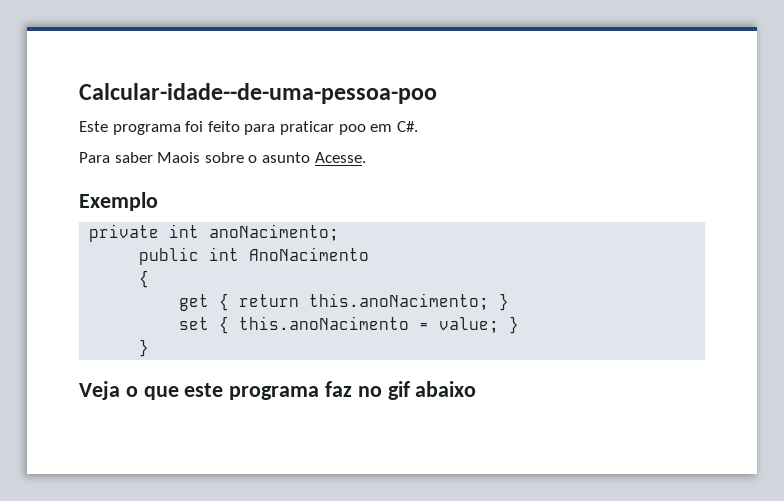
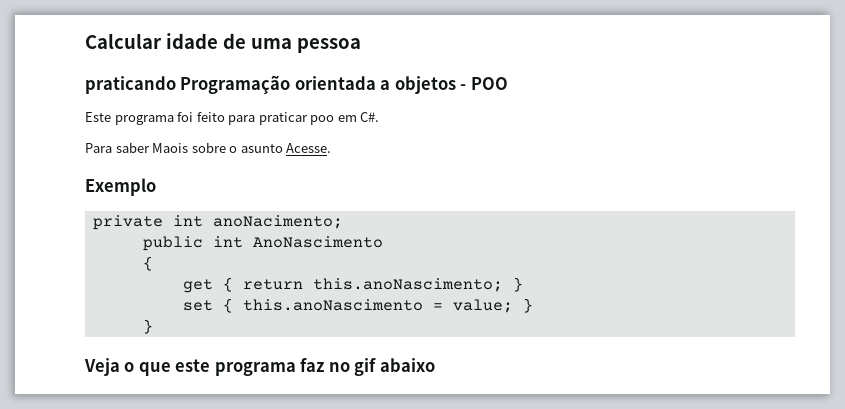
[79,83,437,104] Calcular-idade--de-uma-pessoa-poo -> [85,33,361,53] [85,75,508,95] Calcular idade de uma pessoa // praticando Programação orientada a objetos - POO
[249,247,370,261] AnoNacimento -> [252,236,383,248] AnoNascimento
[309,293,490,310] this.anoNacimento; -> [312,278,503,292] this.anoNascimento;
[239,316,410,330] this.anoNacimento -> [242,299,423,311] this.anoNascimento

